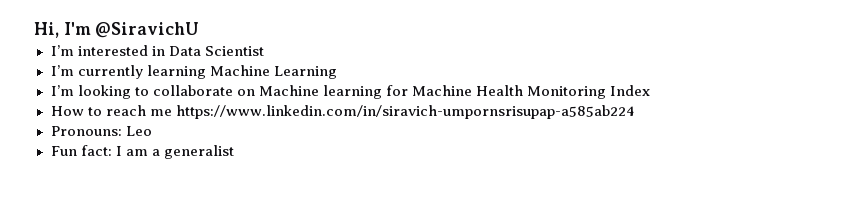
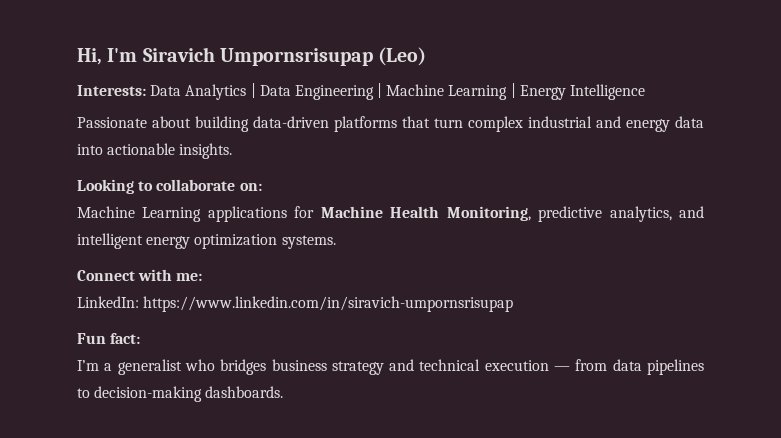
[95,22,200,38] [50,45,264,56] [50,65,337,79] [50,85,651,99] [50,105,635,119] [50,126,152,136] [50,145,234,159] @SiravichU // I’m interested in Data Scientist // I’m currently learning Machine Learning // I’m looking to collaborate on Machine learning for Machine Health Monitoring Index // How to reach me https://www.linkedin.com/in/siravich-umpornsrisupap-a585ab224 // Pronouns: Leo // Fun fact: I am a generalist -> [142,47,427,66] [77,83,646,100] [77,116,704,132] [77,143,233,159] [77,179,262,194] [77,206,705,222] [77,233,336,249] [77,269,203,281] [77,296,514,312] [77,333,141,344] [77,359,704,375] [77,386,284,402] Siravich Umpornsrisupap (Leo) // Interests: Data Analytics | Data Engineering | Machine Learning | Energy Intelligence // Passionate about building data-driven platforms that turn complex industrial and energy data into actionable insights. // Looking to collaborate on: // Machine Learning applications for Machine Health Monitoring, predictive analytics, and intelligent energy optimization systems. // Connect with me: // LinkedIn: https://www.linkedin.com/in/siravich-umpornsrisupap // Fun fact: // I’m a generalist who bridges business strategy and technical execution — from data pipelines to decision-making dashboards.

